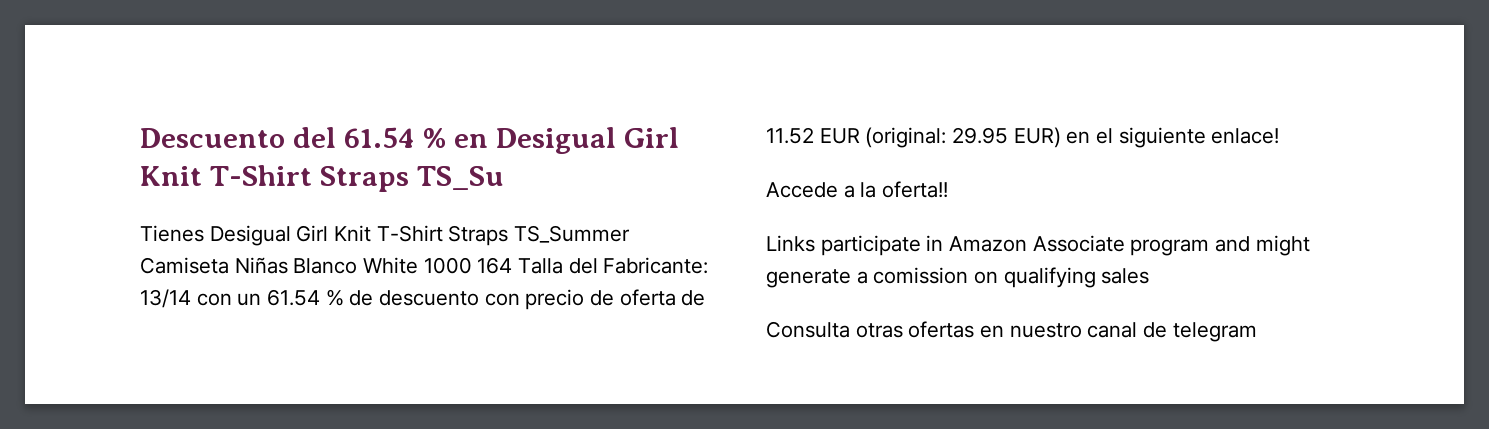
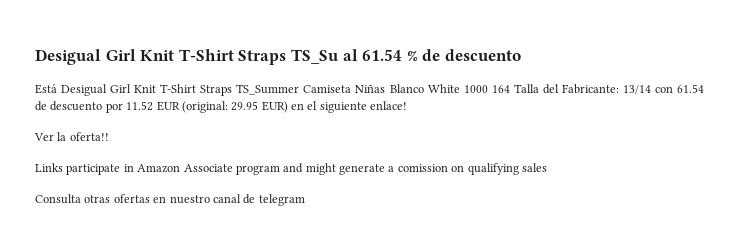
[140,127,488,148] Descuento del 61.54 % en -> (35, 57) none
[140,225,204,242] // Tienes -> [342,49,521,61] [35,84,57,94] al 61.54 % de descuento // Está
[237,289,706,310] un 61.54 % de descuento con precio de oferta de -> [676,84,704,93] [35,101,123,113] 61.54 de descuento por
[766,182,855,198] Accede a -> [34,133,54,141] Ver

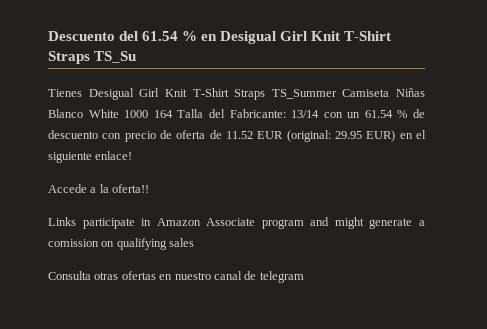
(35, 57) none -> [48,31,218,41] Descuento del 61.54 % en
[342,49,521,61] [35,84,57,94] al 61.54 % de descuento // Está -> [48,89,82,97] // Tienes
[676,84,704,93] [35,101,123,113] 61.54 de descuento por -> [347,109,425,118] [48,130,222,142] un 61.54 % de descuento con precio de oferta de
[34,133,54,141] Ver -> [48,184,97,193] Accede a

